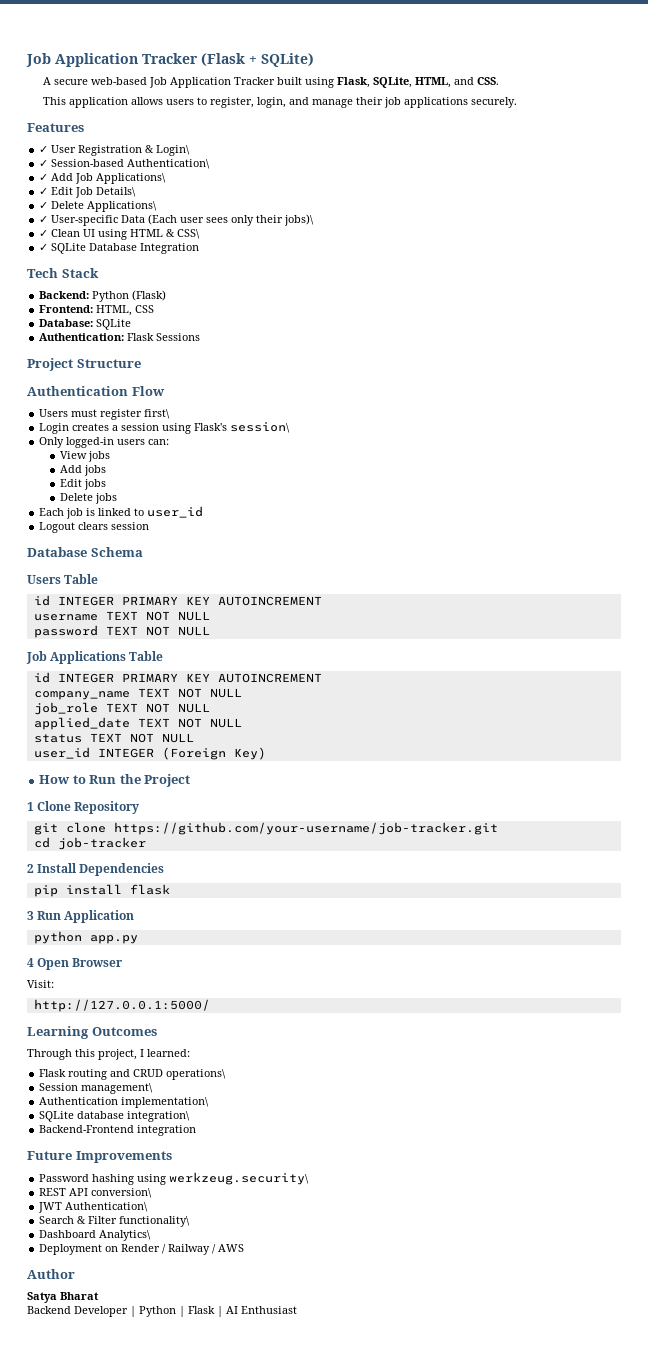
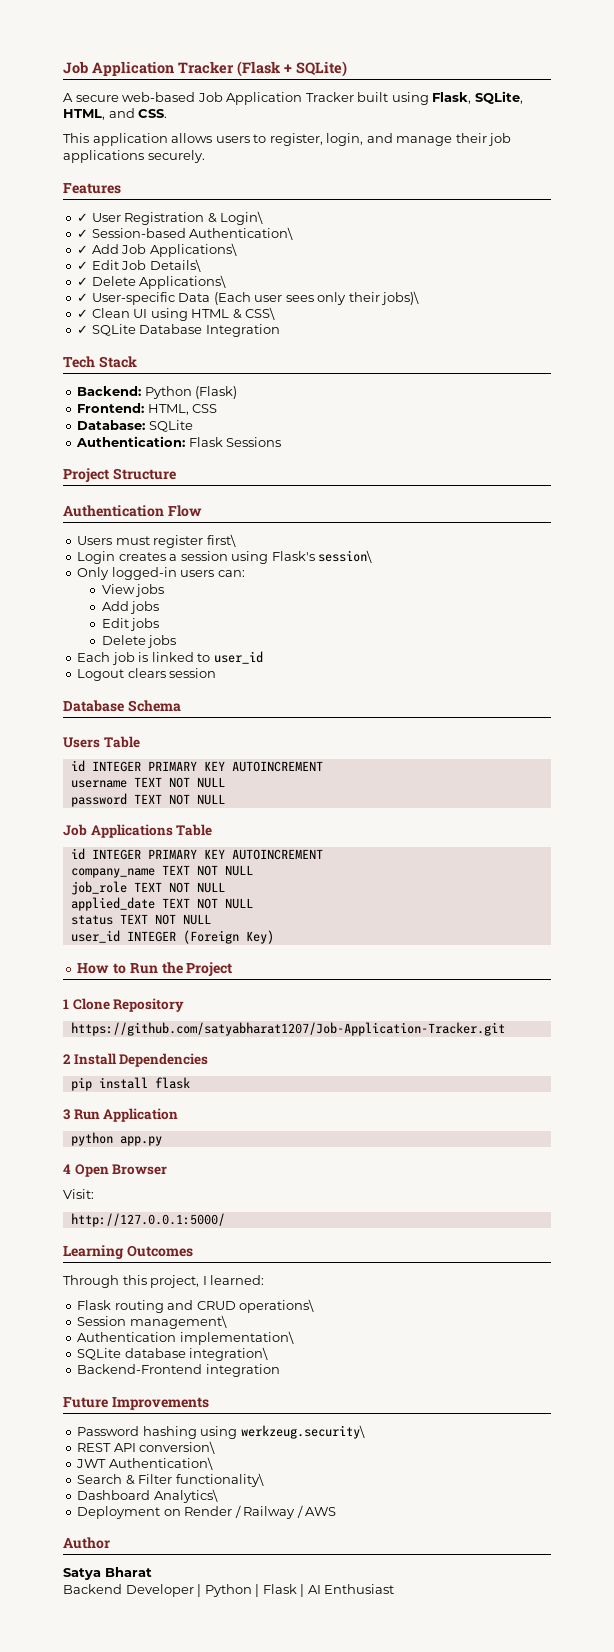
[33,822,498,835] [33,837,146,850] git clone https://github.com/your-username/job-tracker.git // cd job-tracker -> [70,1022,505,1036] https://github.com/satyabharat1207/Job-Application-Tracker.git

